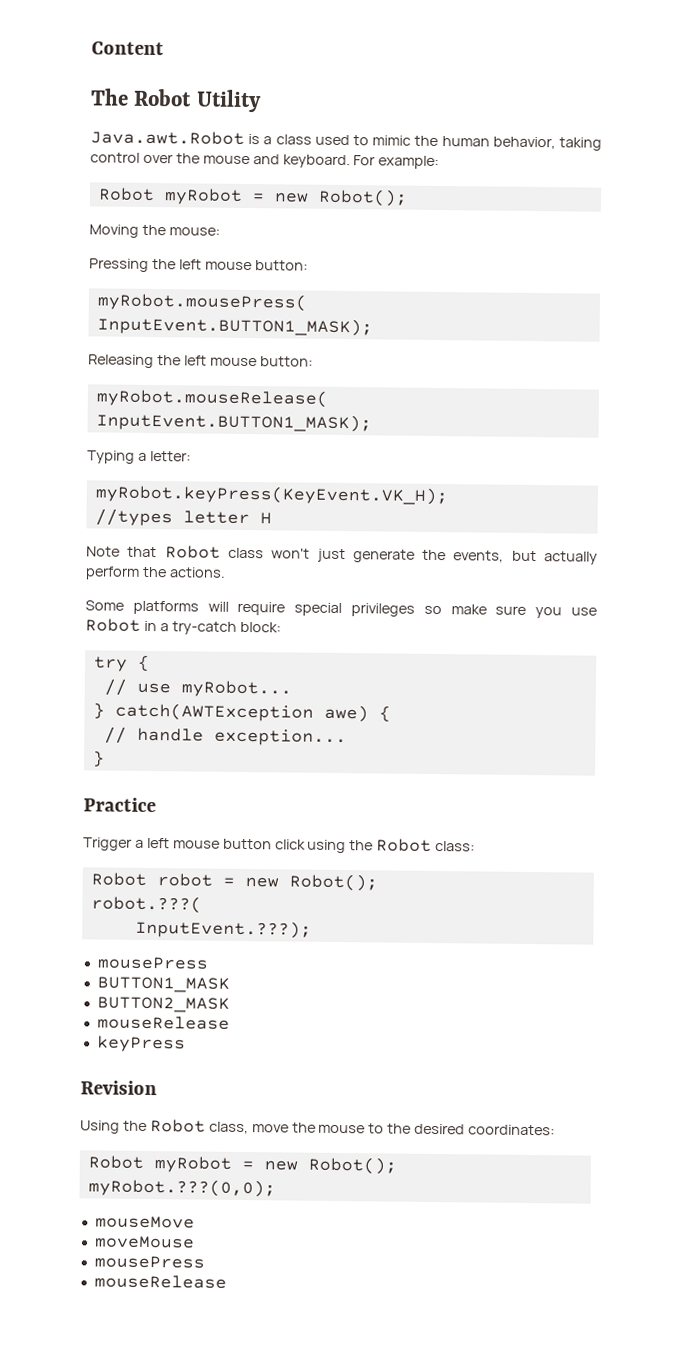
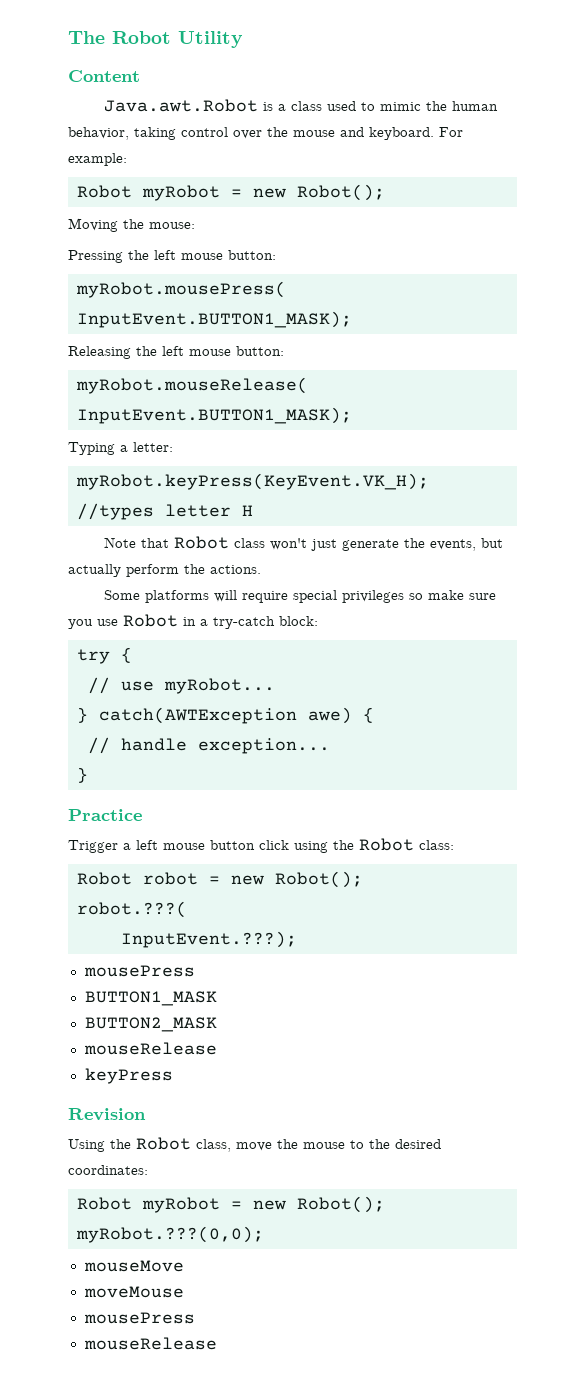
[91,41,164,56] Content // -> (68, 37) none
(262, 101) none -> [68,70,140,82] // Content

